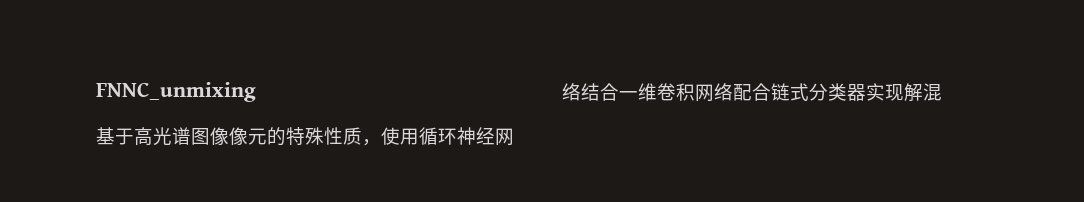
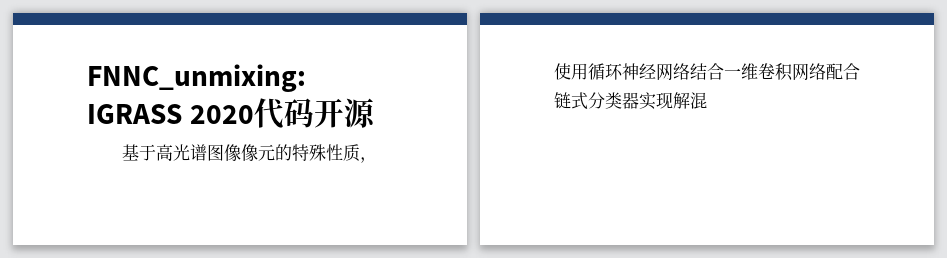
[96,82,256,102] FNNC_unmixing -> [87,64,306,92] [87,98,376,129] FNNC_unmixing: IGRASS 2020代码开源

